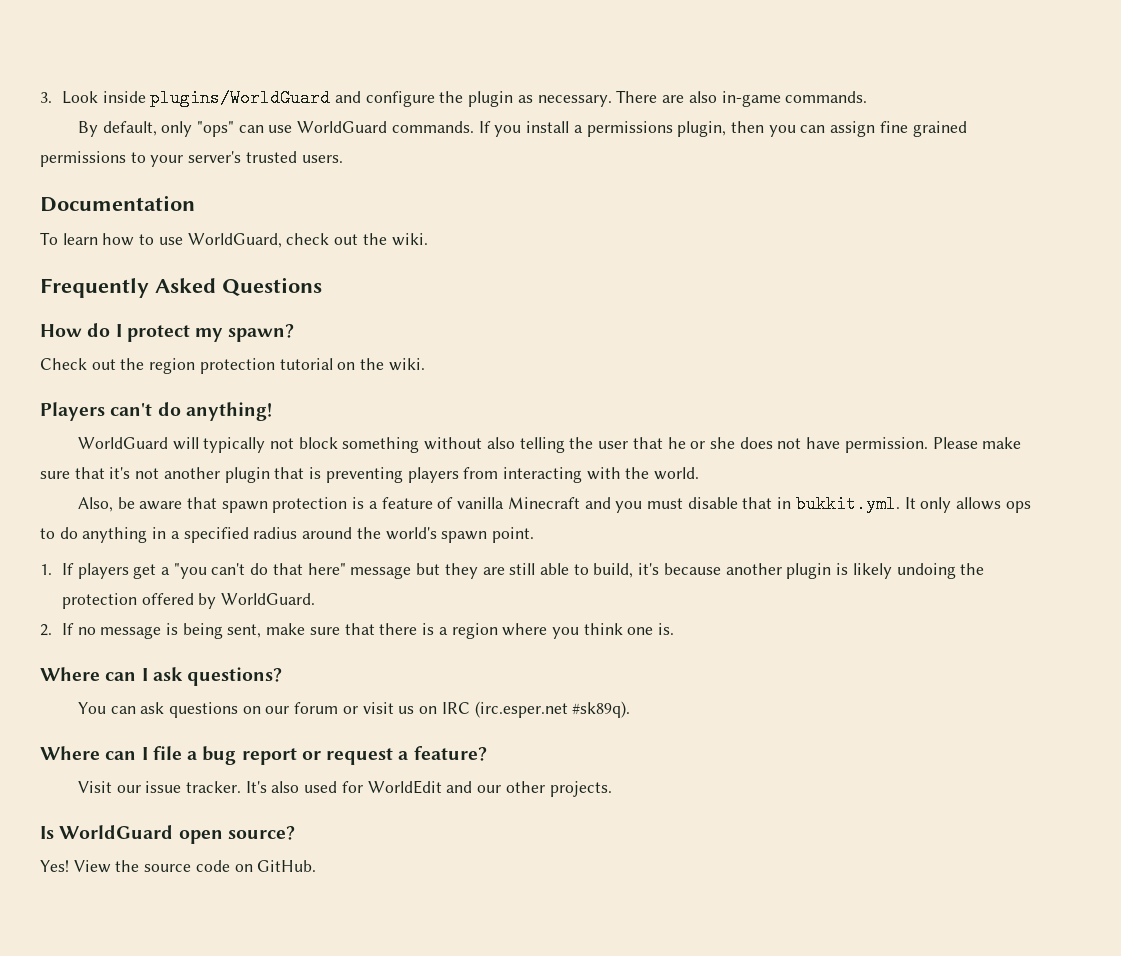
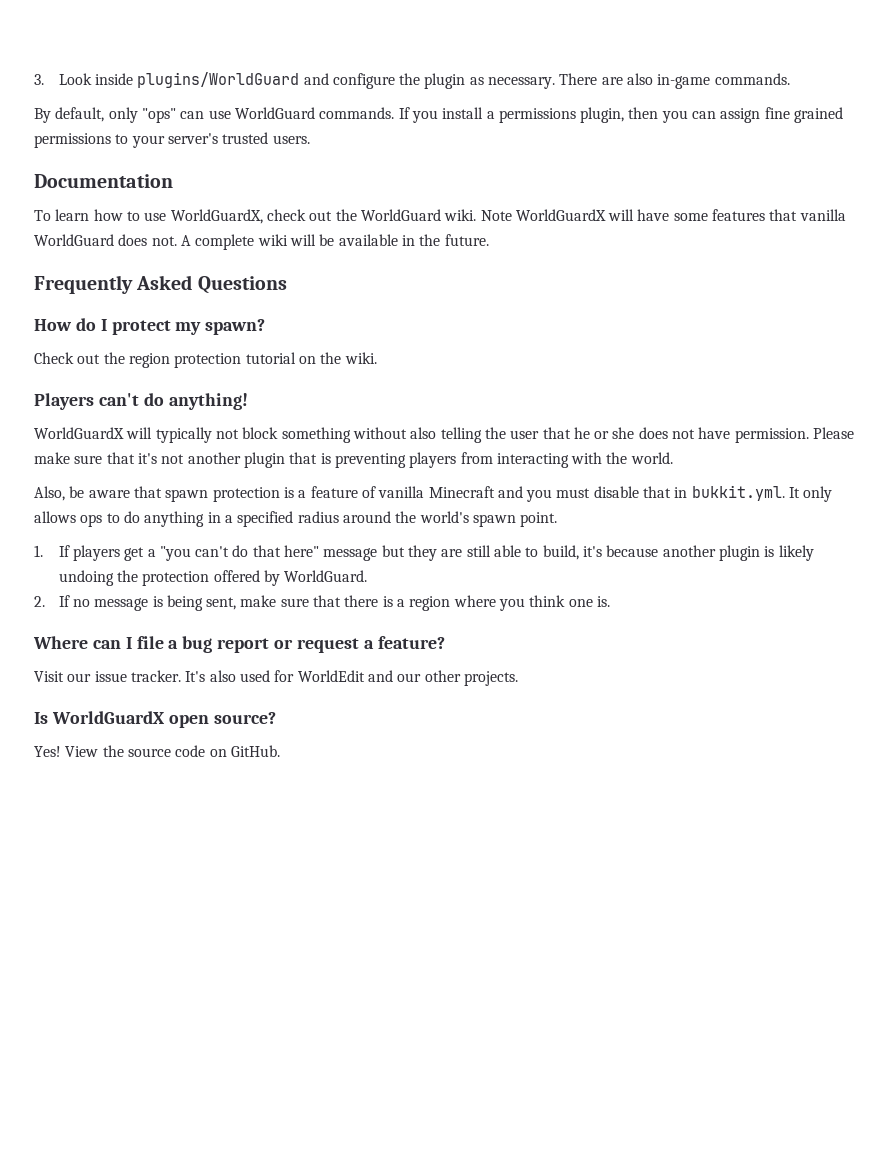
[187,233,282,248] WorldGuard, -> [170,209,263,224] WorldGuardX,
[391,233,428,246] wiki. -> [360,209,846,221] [34,234,489,250] WorldGuard wiki. Note WorldGuardX will have some features that vanilla WorldGuard does not. A complete wiki will be available in the future.
[77,437,168,449] WorldGuard -> [34,427,124,439] WorldGuardX
[40,667,283,686] [77,701,631,718] // Where can I ask questions? // You can ask questions on our forum or visit us on IRC (irc.esper.net #sk89q). -> (611, 601) none
[59,825,174,839] WorldGuard -> [51,711,165,724] WorldGuardX

